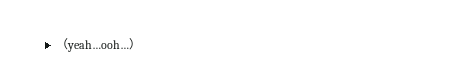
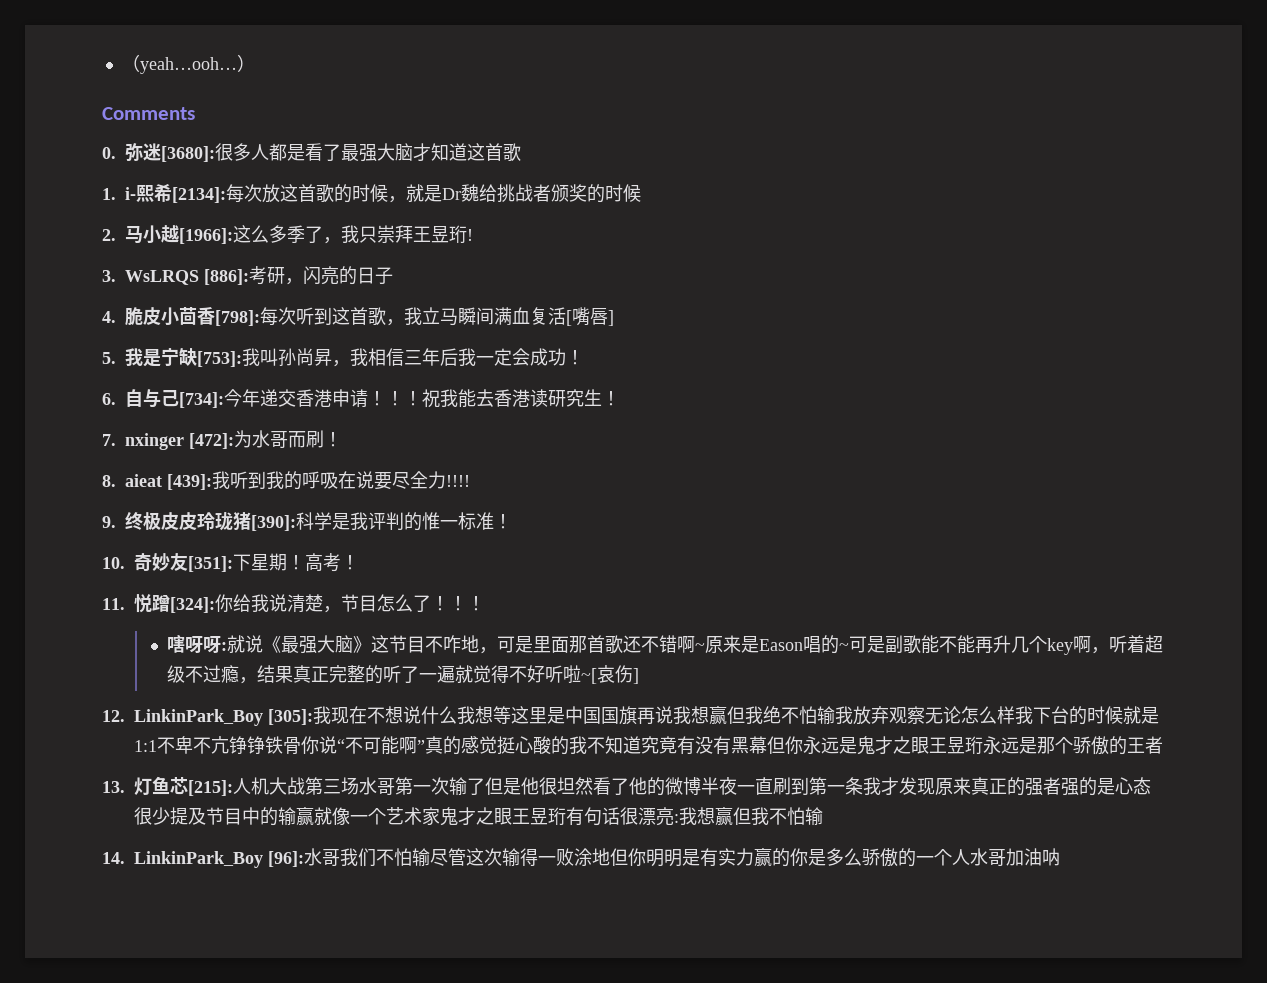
(142, 44) none -> [102,107,195,120] [102,143,521,162] [102,184,641,203] [102,225,473,244] [102,266,393,285] [102,306,614,326] [102,348,584,367] [102,389,620,408] [102,430,342,450] [102,471,470,490] [102,512,512,531] [102,553,359,572] [102,594,485,613] [167,634,1164,655] [167,665,640,684] [102,705,1159,726] [134,736,1163,755] [102,776,1151,796] [134,806,823,826] [102,847,1060,868] // Comments // 0.弥迷[3680]:很多人都是看了最强大脑才知道这首歌 // 1. i-熙希[2134]:每次放这首歌的时候，就是Dr魏给挑战者颁奖的时候 // 2.马小越[1966]:这么多季了，我只崇拜王昱珩! // 3. WsLRQS [886]:考研，闪亮的日子 // 4.脆皮小茴香[798]:每次听到这首歌，我立马瞬间满血复活[嘴唇] // 5.我是宁缺[753]:我叫孙尚昇，我相信三年后我一定会成功！ // 6.自与己[734]:今年递交香港申请！！！祝我能去香港读研究生！ // 7. nxinger [472]:为水哥而刷！ // 8. aieat [439]:我听到我的呼吸在说要尽全力!!!! // 9.终极皮皮玲珑猪[390]:科学是我评判的惟一标准！ // 10.奇妙友[351]:下星期！高考！ // 11.悦蹭[324]:你给我说清楚，节目怎么了！！！ // 嗐呀呀:就说《最强大脑》这节目不咋地，可是里面那首歌还不错啊~原来是Eason唱的~可是副歌能不能再升几个key啊，听着超级不过瘾，结果真正完整的听了一遍就觉得不好听啦~[哀伤] // 12. LinkinPark_Boy [305]:我现在不想说什么我想等这里是中国国旗再说我想赢但我绝不怕输我放弃观察无论怎么样我下台的时候就是1:1不卑不亢铮铮铁骨你说“不可能啊”真的感觉挺心酸的我不知道究竟有没有黑幕但你永远是鬼才之眼王昱珩永远是那个骄傲的王者 // 13.灯鱼芯[215]:人机大战第三场水哥第一次输了但是他很坦然看了他的微博半夜一直刷到第一条我才发现原来真正的强者强的是心态很少提及节目中的输赢就像一个艺术家鬼才之眼王昱珩有句话很漂亮:我想赢但我不怕输 // 14. LinkinPark_Boy [96]:水哥我们不怕输尽管这次输得一败涂地但你明明是有实力赢的你是多么骄傲的一个人水哥加油呐

